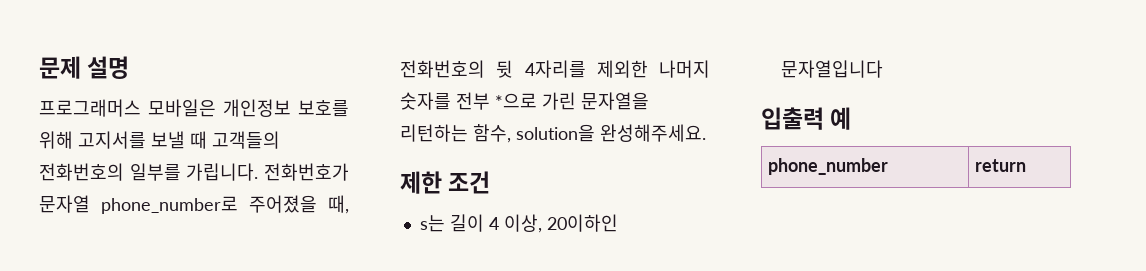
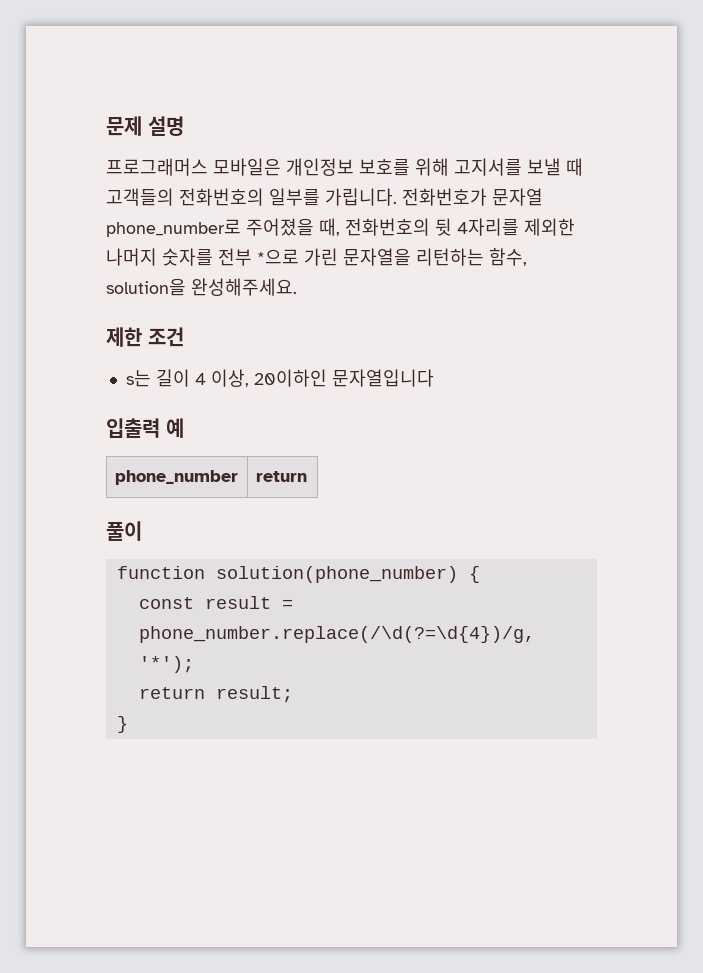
(1027, 165) none -> [106,521,142,541] [116,566,480,583] [138,596,293,609] [138,626,535,643] [138,656,194,673] [138,686,293,703] [116,716,128,733] // 풀이 // function solution(phone_number) { // const result = phone_number.replace(/\d(?=\d{4})/g, '*'); // return result; // }

